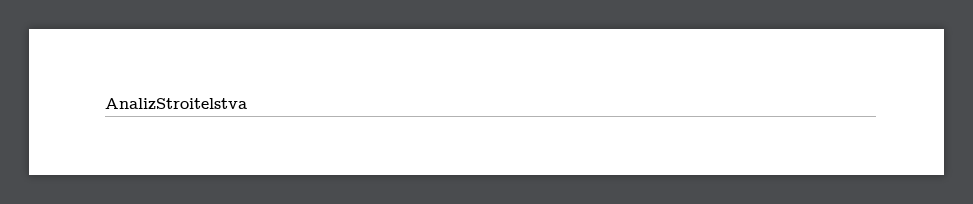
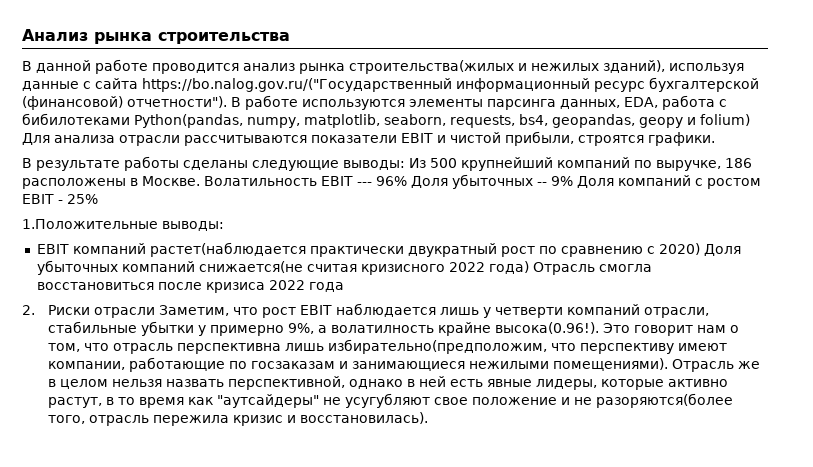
[105,98,247,110] AnalizStroitelstva -> [22,29,290,44] [22,59,744,74] [22,77,759,92] [22,95,727,110] [22,113,750,128] [22,131,715,146] [22,156,752,171] [22,174,761,189] [22,194,98,204] [22,219,224,231] [36,242,741,257] [36,260,652,275] [36,280,344,293] [22,303,709,318] [47,321,739,336] [47,339,727,354] [47,357,760,372] [47,376,728,390] [47,393,733,408] [47,412,428,426] Анализ рынка строительства // В данной работе проводится анализ рынка строительства(жилых и нежилых зданий), используя данные с сайта https://bo.nalog.gov.ru/("Государственный информационный ресурс бухгалтерской (финансовой) отчетности"). В работе используются элементы парсинга данных, EDA, работа с бибилотеками Python(pandas, numpy, matplotlib, seaborn, requests, bs4, geopandas, geopy и folium) Для анализа отрасли рассчитываются показатели EBIT и чистой прибыли, строятся графики. // В результате работы сделаны следующие выводы: Из 500 крупнейший компаний по выручке, 186 расположены в Москве. Волатильность EBIT --- 96% Доля убыточных -- 9% Доля компаний с ростом EBIT - 25% // 1.Положительные выводы: // EBIT компаний растет(наблюдается практически двукратный рост по сравнению с 2020) Доля убыточных компаний снижается(не считая кризисного 2022 года) Отрасль смогла восстановиться после кризиса 2022 года // 2. Риски отрасли Заметим, что рост EBIT наблюдается лишь у четверти компаний отрасли, стабильные убытки у примерно 9%, а волатилность крайне высока(0.96!). Это говорит нам о том, что отрасль перспективна лишь избирательно(предположим, что перспективу имеют компании, работающие по госзаказам и занимающиеся нежилыми помещениями). Отрасль же в целом нельзя назвать перспективной, однако в ней есть явные лидеры, которые активно растут, в то время как "аутсайдеры" не усугубляют свое положение и не разоряются(более того, отрасль пережила кризис и восстановилась).

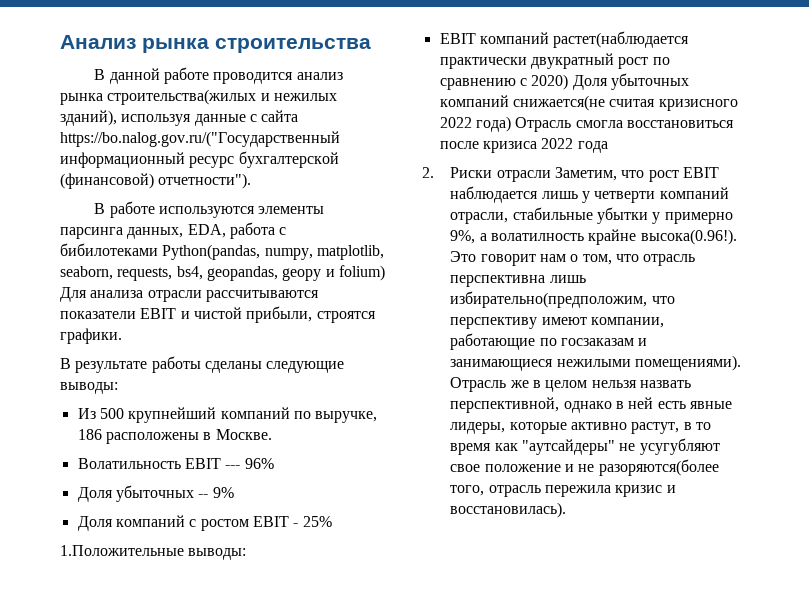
(227, 102) none -> (252, 181) //
(405, 165) none -> (118, 388) //
(200, 181) none -> (272, 434) //
(407, 181) none -> (274, 463) //
(573, 181) none -> (234, 492) //

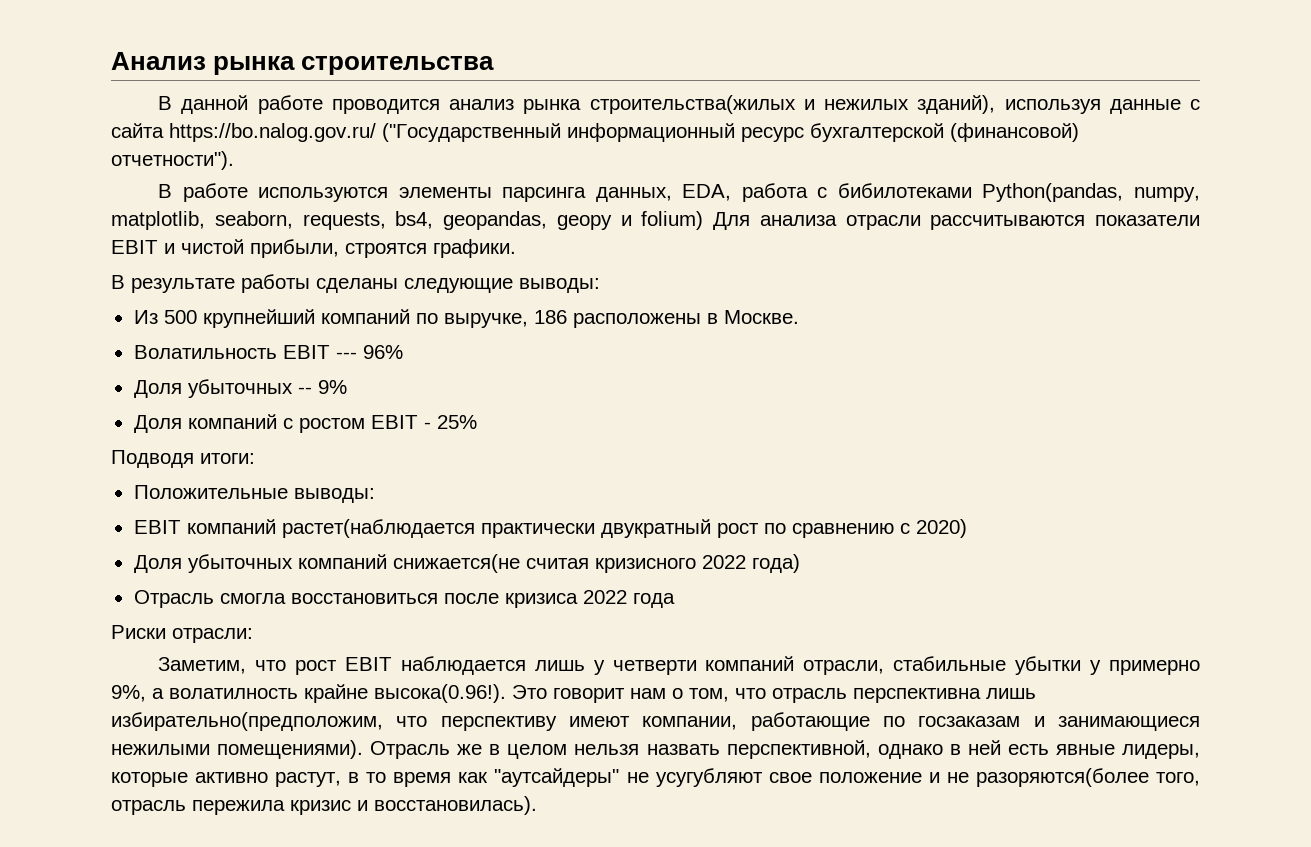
[60,131,340,147] https://bo.nalog.gov.ru/("Государственный -> [169,123,561,142] https://bo.nalog.gov.ru/ ("Государственный
[60,545,184,556] 1.Положительные -> [111,450,255,468] [133,485,288,499] Подводя итоги: // Положительные
(569, 82) none -> (967, 528) //
(511, 124) none -> (800, 563) //
[422,167,551,182] 2. Риски отрасли -> [111,625,253,643] Риски отрасли: //

